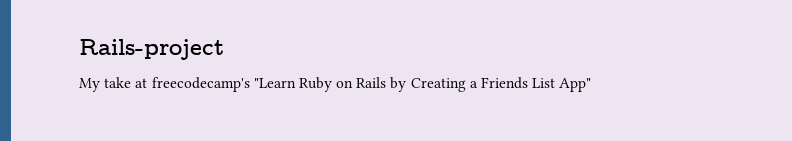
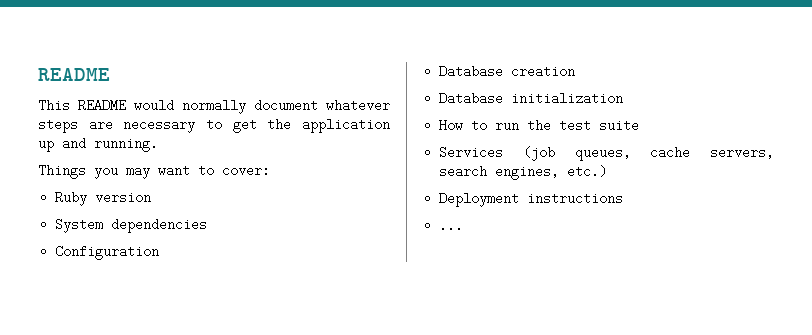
[79,39,224,60] [79,77,592,92] Rails-project // My take at freecodecamp's "Learn Ruby on Rails by Creating a Friends List App" -> [38,68,110,81] [38,99,390,114] [38,118,390,133] [38,137,158,152] [38,164,270,179] [55,191,152,206] [55,218,208,233] [55,245,160,260] [439,65,576,78] [439,92,624,105] [439,119,640,132] [439,146,774,161] [439,165,608,180] [439,192,624,207] [439,219,464,232] README // This README would normally document whatever steps are necessary to get the application up and running. // Things you may want to cover: // Ruby version // System dependencies // Configuration // Database creation // Database initialization // How to run the test suite // Services (job queues, cache servers, search engines, etc.) // Deployment instructions // ...

